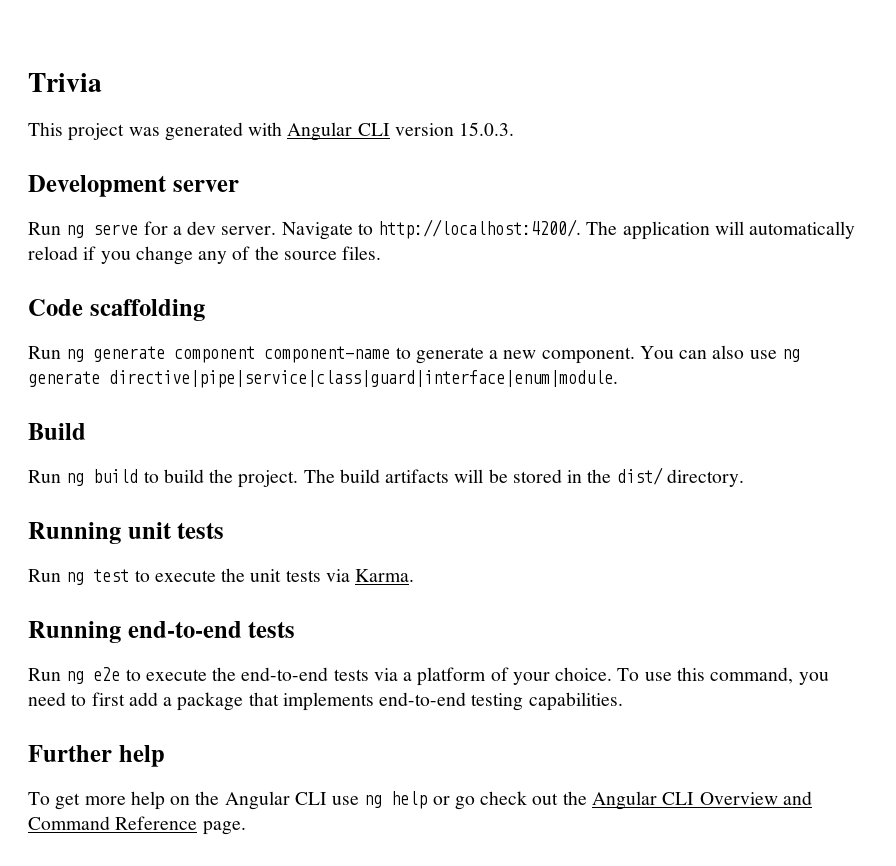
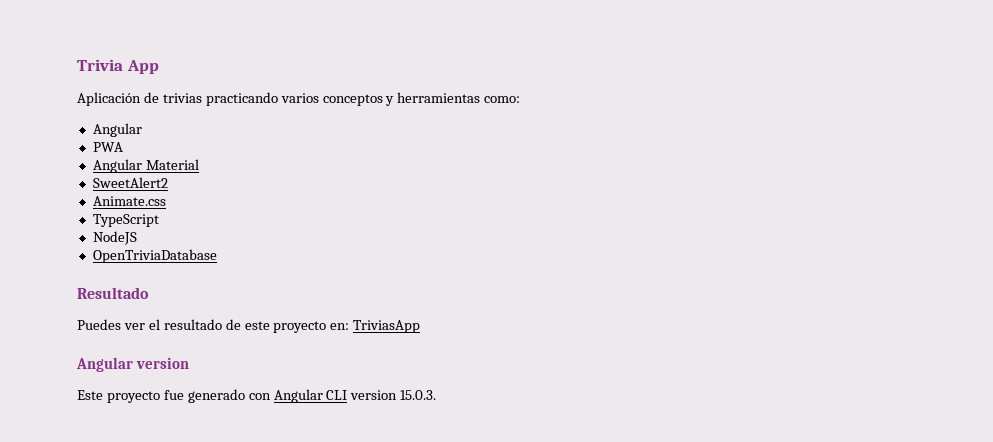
[28,122,515,141] [28,175,239,197] [28,219,856,240] [28,246,382,265] [28,299,205,321] [28,345,800,364] [28,370,618,388] [28,423,86,440] [28,467,744,488] [28,522,225,544] [28,568,415,585] [28,621,296,643] [28,667,829,686] [28,692,623,711] [28,745,165,767] [28,791,812,810] [28,816,246,835] // This project was generated with Angular CLI version 15.0.3. // Development server // Run ng serve for a dev server. Navigate to http://localhost:4200/. The application will automatically reload if you change any of the source files. // Code scaffolding // Run ng generate component component-name to generate a new component. You can also use ng generate directive|pipe|service|class|guard|interface|enum|module. // Build // Run ng build to build the project. The build artifacts will be stored in the dist/ directory. // Running unit tests // Run ng test to execute the unit tests via Karma. // Running end-to-end tests // Run ng e2e to execute the end-to-end tests via a platform of your choice. To use this command, you need to first add a package that implements end-to-end testing capabilities. // Further help // To get more help on the Angular CLI use ng help or go check out the Angular CLI Overview and Command Reference page. -> [126,60,159,74] [77,92,521,106] [92,123,142,137] [92,142,123,152] [92,159,199,173] [92,177,168,188] [92,196,166,206] [92,214,159,227] [92,231,137,245] [92,249,217,263] [77,287,149,299] [77,319,421,333] [76,357,190,372] [77,389,437,403] App // Aplicación de trivias practicando varios conceptos y herramientas como: // Angular // PWA // Angular Material // SweetAlert2 // Animate.css // TypeScript // NodeJS // OpenTriviaDatabase // Resultado // Puedes ver el resultado de este proyecto en: TriviasApp // Angular version // Este proyecto fue generado con Angular CLI version 15.0.3.

